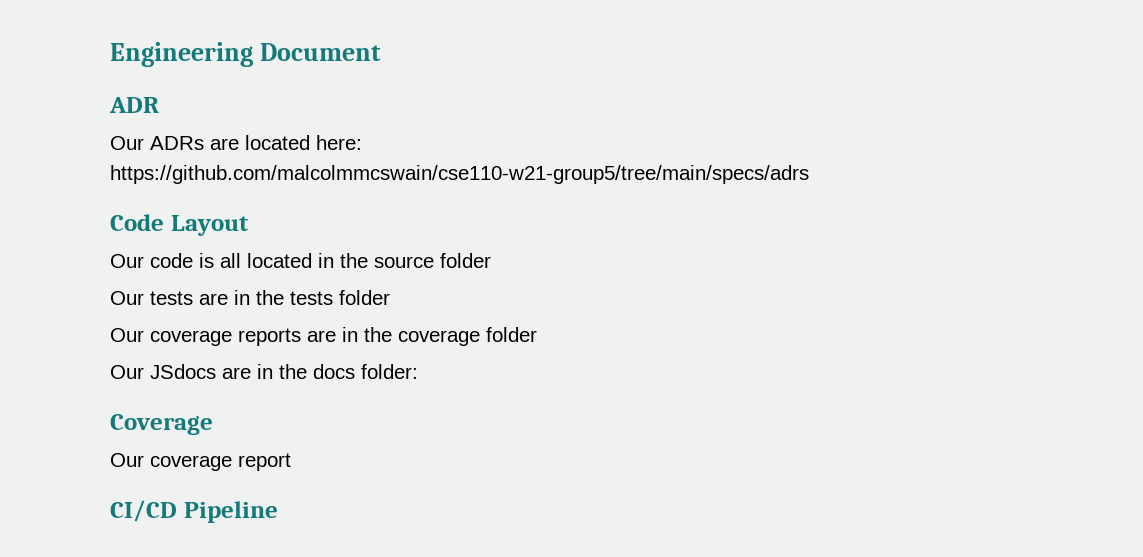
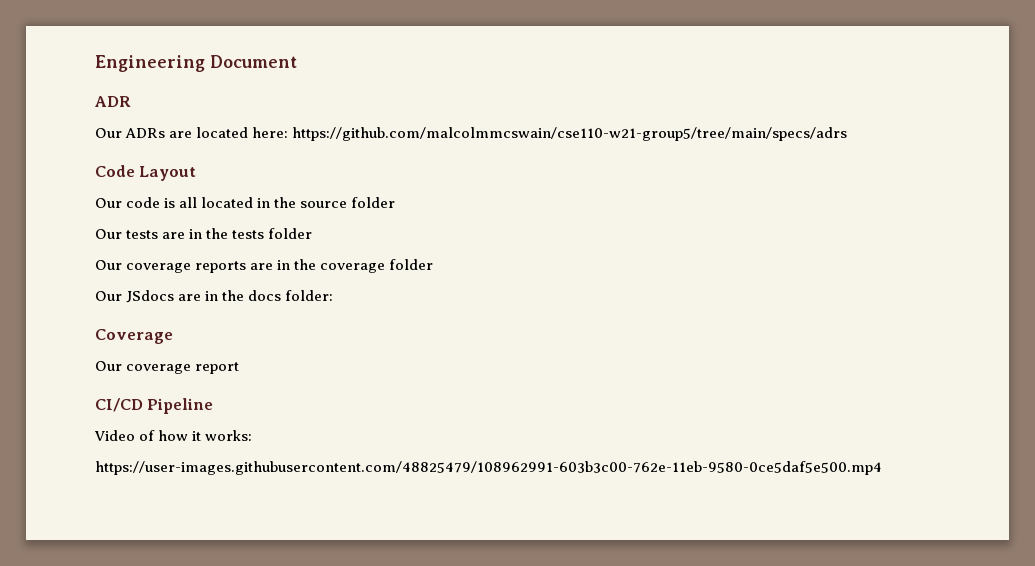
(278, 512) none -> [94,430,253,441] [95,461,882,475] // Video of how it works: // https://user-images.githubusercontent.com/48825479/108962991-603b3c00-762e-11eb-9580-0ce5daf5e500.mp4

